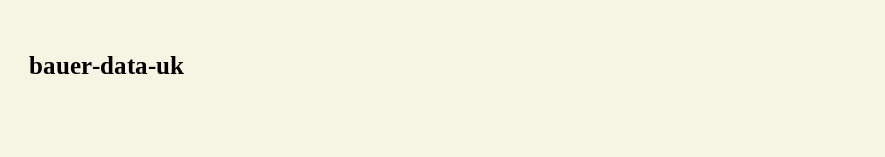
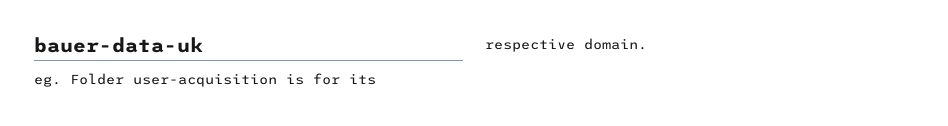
(184, 65) none -> [34,73,376,87] [485,38,647,52] // eg. Folder user-acquisition is for its respective domain.

